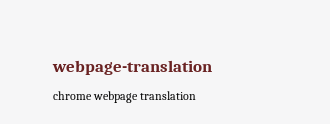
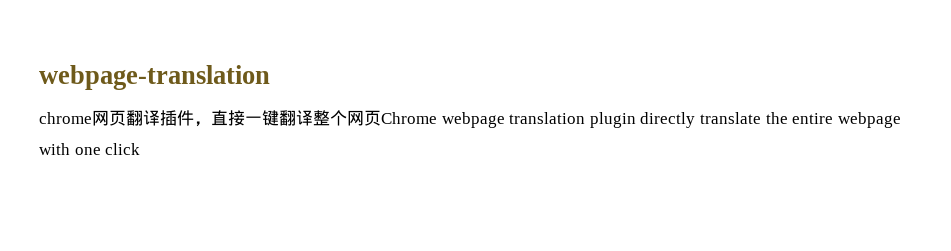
[93,91,197,103] webpage translation -> [92,110,901,128] [39,143,141,155] 网页翻译插件，直接一键翻译整个网页Chrome webpage translation plugin directly translate the entire webpage with one click

